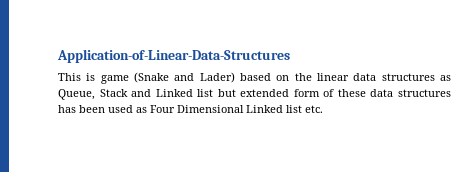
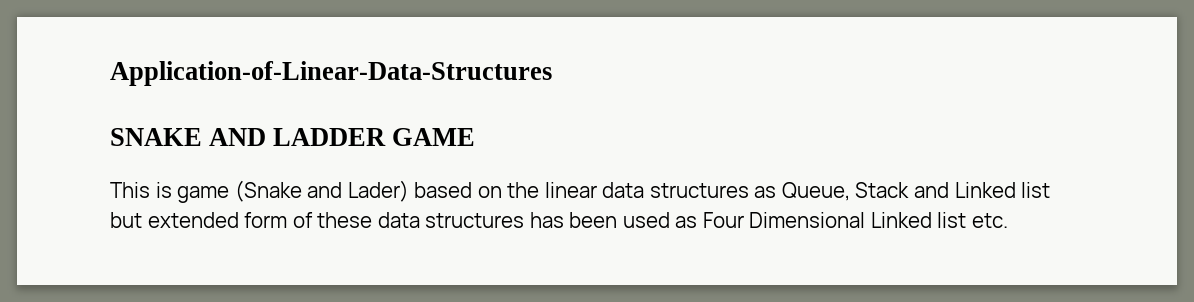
(290, 56) none -> [110,128,476,146] // SNAKE AND LADDER GAME

